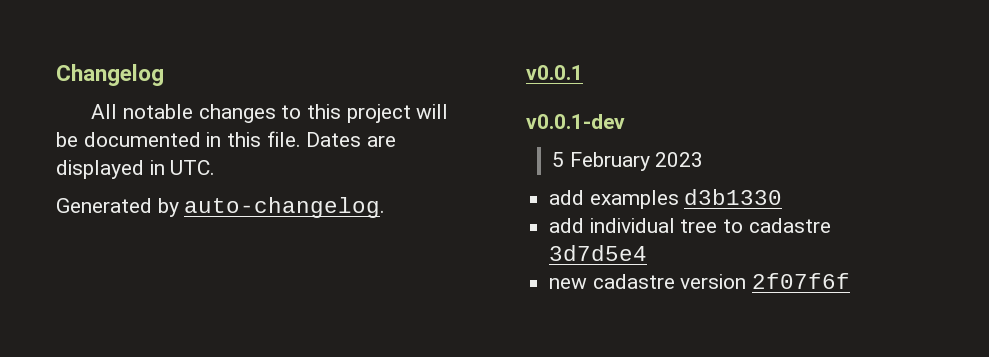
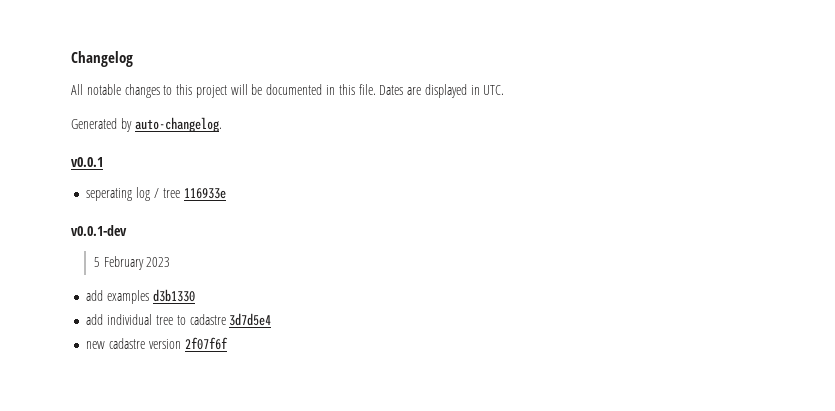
(583, 72) none -> [86,187,226,201] // seperating log / tree 116933e

